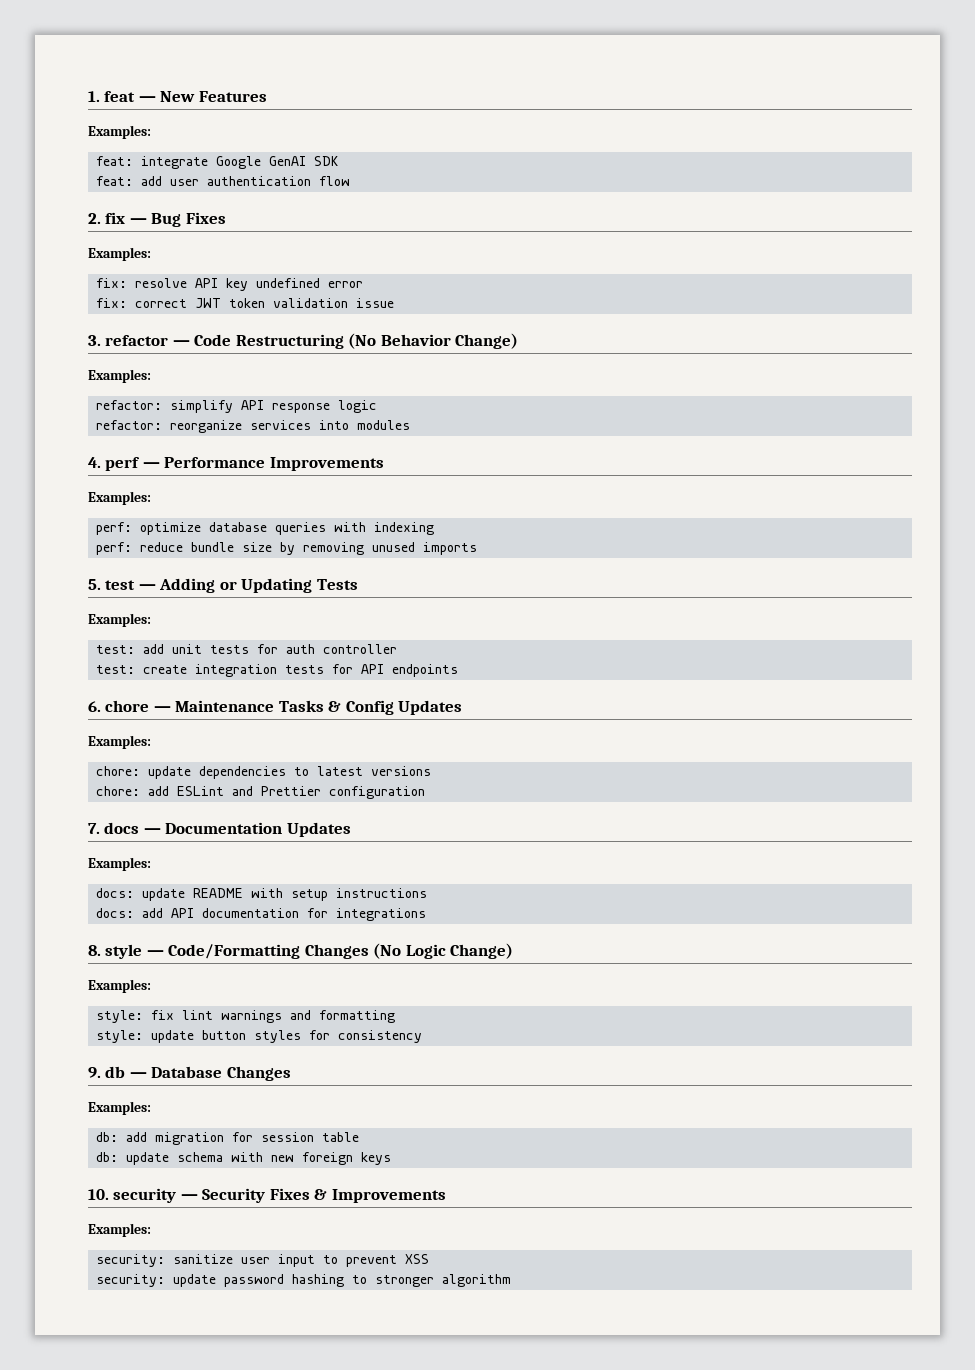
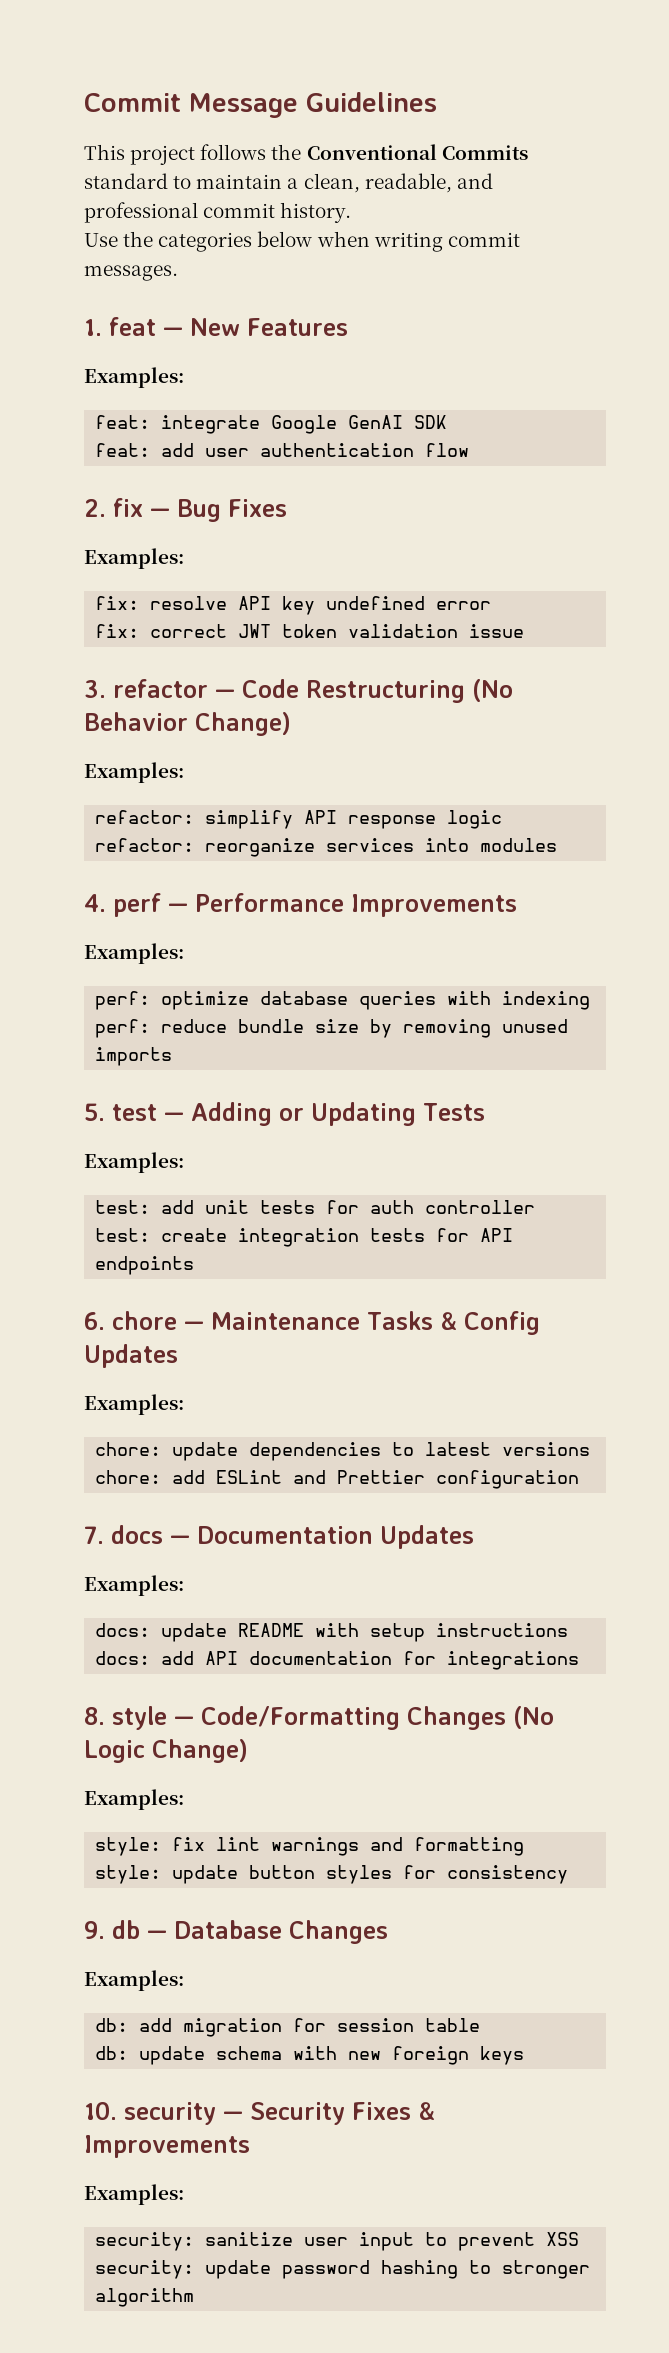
(88, 96) none -> [84,92,437,118] [84,144,528,165] [84,173,493,193] [84,202,352,223] [84,231,520,252] [84,265,178,281] Commit Message Guidelines // This project follows the Conventional Commits standard to maintain a clean, readable, and professional commit history. // Use the categories below when writing commit messages. //

